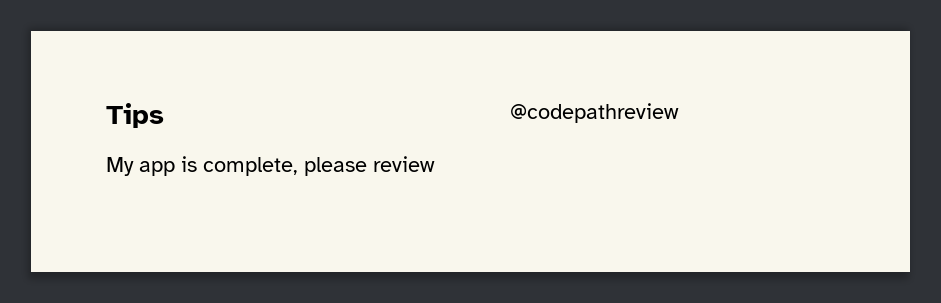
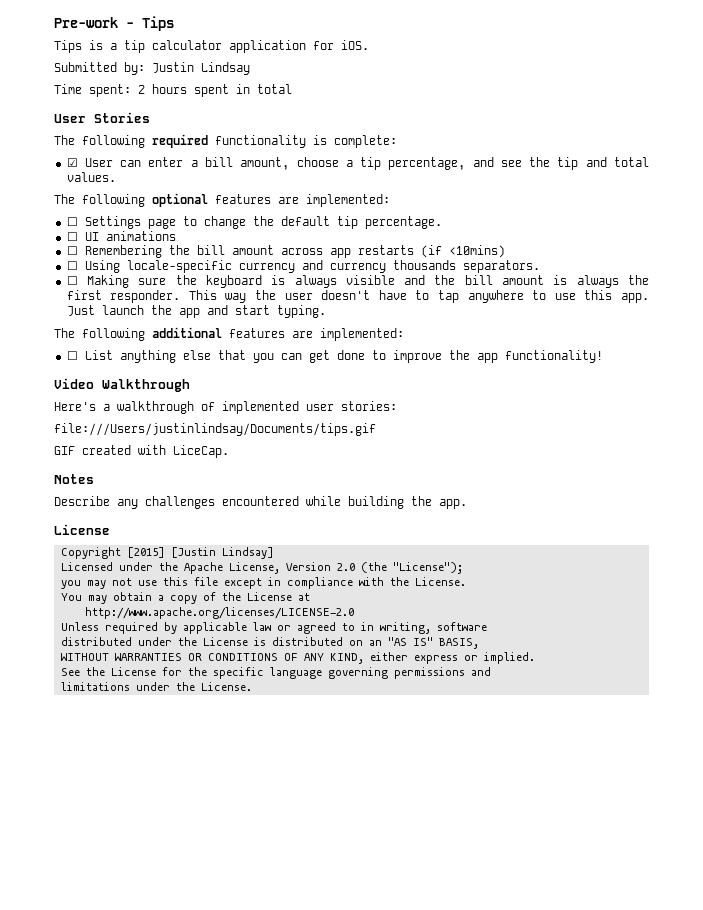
(106, 115) none -> [54,17,134,28] Pre-work -
[106,156,435,176] [510,103,679,123] My app is complete, please review @codepathreview -> [54,40,369,53] [54,62,250,75] [54,84,292,97] [54,112,150,123] [54,134,397,148] [66,157,650,170] [66,172,116,182] [54,193,390,207] [66,216,442,229] [66,231,176,241] [66,245,505,258] [66,260,540,273] [66,275,650,288] [66,290,649,303] [66,305,326,318] [54,327,404,341] [66,350,603,363] [54,378,190,392] [54,401,397,414] [54,423,376,436] [54,445,229,458] [54,474,94,484] [54,496,467,509] [54,524,110,535] [60,547,274,559] [60,562,463,574] [60,577,466,589] [60,592,310,604] [84,607,354,619] [60,622,487,634] [60,637,479,649] [60,652,535,664] [60,667,491,679] [60,682,252,691] Tips is a tip calculator application for iOS. // Submitted by: Justin Lindsay // Time spent: 2 hours spent in total // User Stories // The following required functionality is complete: // ☑ User can enter a bill amount, choose a tip percentage, and see the tip and total values. // The following optional features are implemented: // ☐ Settings page to change the default tip percentage. // ☐ UI animations // ☐ Remembering the bill amount across app restarts (if <10mins) // ☐ Using locale-specific currency and currency thousands separators. // ☐ Making sure the keyboard is always visible and the bill amount is always the first responder. This way the user doesn't have to tap anywhere to use this app. Just launch the app and start typing. // The following additional features are implemented: // ☐ List anything else that you can get done to improve the app functionality! // Video Walkthrough // Here's a walkthrough of implemented user stories: // file:///Users/justinlindsay/Documents/tips.gif // GIF created with LiceCap. // Notes // Describe any challenges encountered while building the app. // License // Copyright [2015] [Justin Lindsay] // Licensed under the Apache License, Version 2.0 (the "License"); // you may not use this file except in compliance with the License. // You may obtain a copy of the License at // http://www.apache.org/licenses/LICENSE-2.0 // Unless required by applicable law or agreed to in writing, software // distributed under the License is distributed on an "AS IS" BASIS, // WITHOUT WARRANTIES OR CONDITIONS OF ANY KIND, either express or implied. // See the License for the specific language governing permissions and // limitations under the License.

